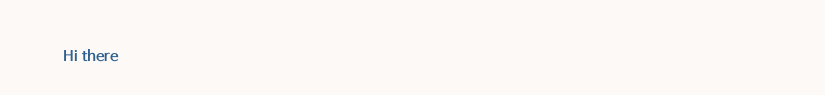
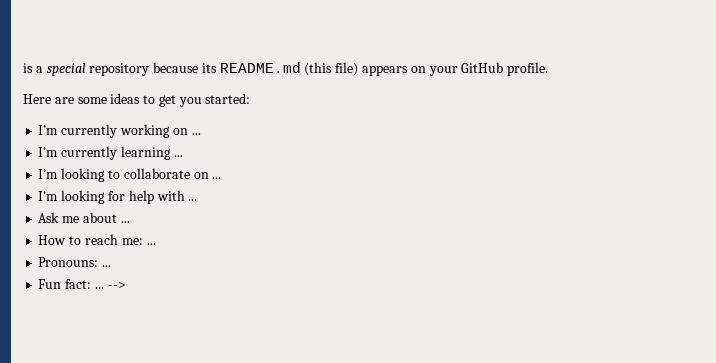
[63,49,120,62] Hi there -> [23,62,549,76] [23,93,251,107] [38,124,201,138] [38,146,183,160] [38,168,222,182] [38,190,198,204] [38,212,130,223] [38,234,156,245] [38,257,112,267] [38,279,126,289] is a special repository because its README.md (this file) appears on your GitHub profile. // Here are some ideas to get you started: // I’m currently working on ... // I’m currently learning ... // I’m looking to collaborate on ... // I’m looking for help with ... // Ask me about ... // How to reach me: ... // Pronouns: ... // Fun fact: ... -->

